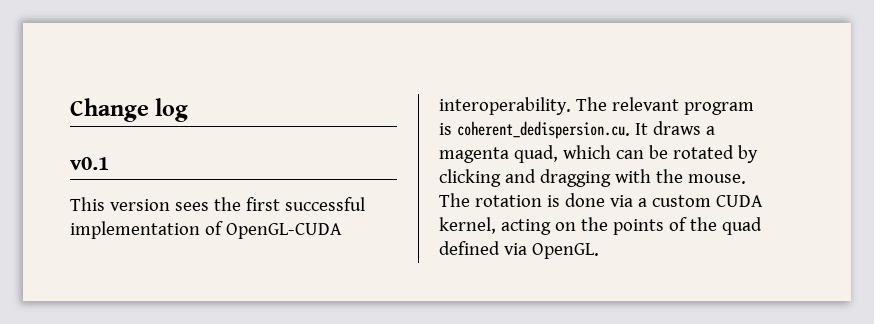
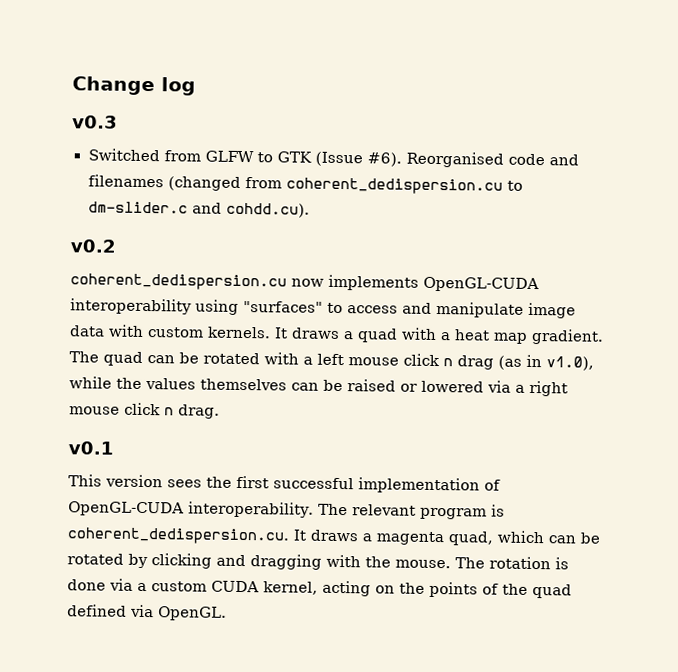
(189, 110) none -> [72,115,118,129] [87,148,579,168] [87,174,523,195] [87,201,310,218] [70,239,116,253] [70,273,539,293] [70,298,576,319] [69,324,604,345] [69,351,594,371] [69,376,568,397] [69,402,220,419] // v0.3 // Switched from GLFW to GTK (Issue #6). Reorganised code and filenames (changed from coherent_dedispersion.cu to dm-slider.c and cohdd.cu). // v0.2 // coherent_dedispersion.cu now implements OpenGL-CUDA interoperability using "surfaces" to access and manipulate image data with custom kernels. It draws a quad with a heat map gradient. The quad can be rotated with a left mouse click n drag (as in v1.0), while the values themselves can be raised or lowered via a right mouse click n drag.

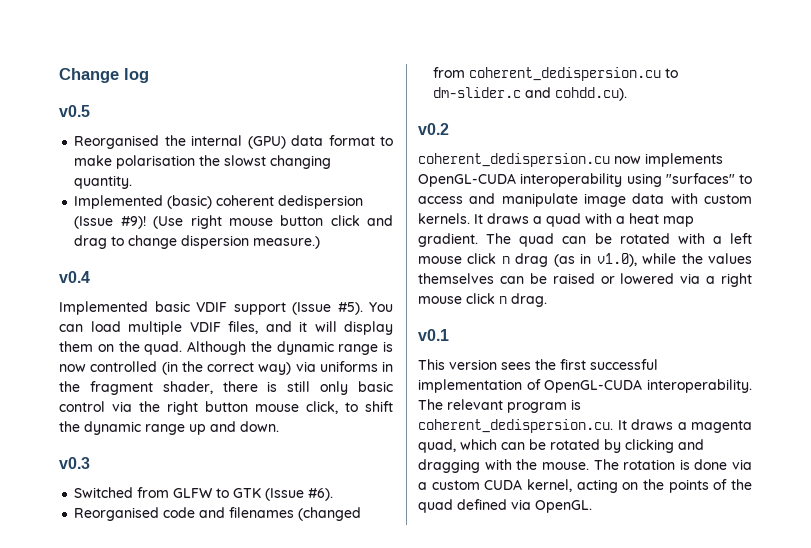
(196, 86) none -> [59,105,90,117] [74,135,393,149] [74,155,332,169] [74,175,133,189] [74,195,364,209] [74,215,393,229] [74,235,321,249] [59,271,90,283] [59,301,393,315] [59,321,393,335] [59,341,393,355] [59,361,393,375] [59,381,393,395] [59,401,393,415] [59,421,279,435] // v0.5 // Reorganised the internal (GPU) data format to make polarisation the slowst changing quantity. // Implemented (basic) coherent dedispersion (Issue #9)! (Use right mouse button click and drag to change dispersion measure.) // v0.4 // Implemented basic VDIF support (Issue #5). You can load multiple VDIF files, and it will display them on the quad. Although the dynamic range is now controlled (in the correct way) via uniforms in the fragment shader, there is still only basic control via the right button mouse click, to shift the dynamic range up and down.
(402, 159) none -> (334, 494) //

